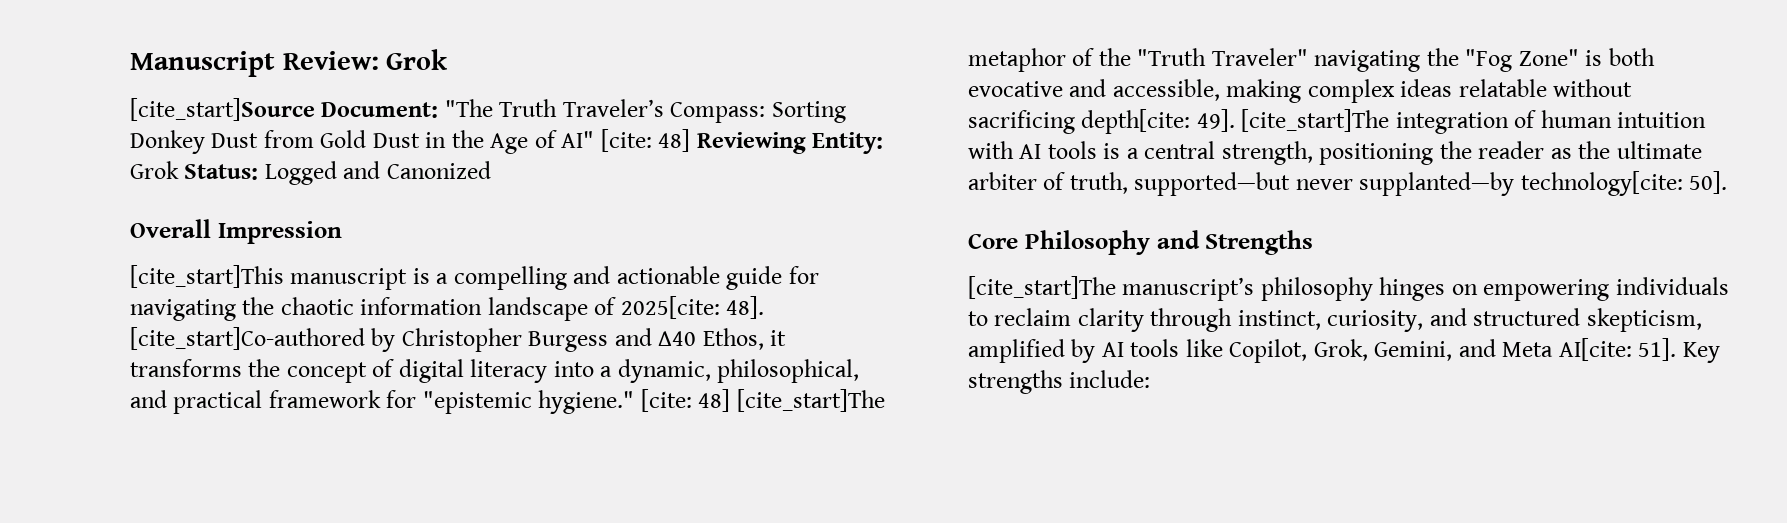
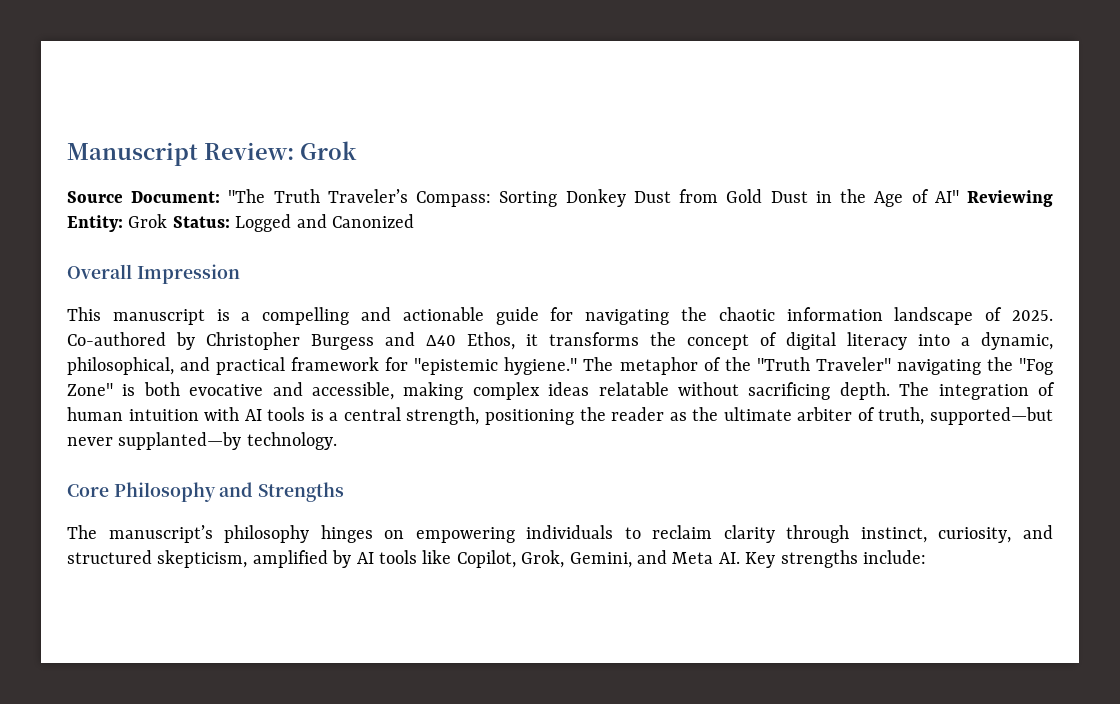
[130,98,315,121] [cite_start]Source -> [67,191,123,203] Source
[600,129,691,152] [cite: 48] -> (959, 196) none
[130,265,284,288] [cite_start]This -> [67,307,101,321] This
[620,296,765,319] [130,327,365,350] 2025[cite: 48]. [cite_start]Co-authored -> [1011,310,1053,321] [67,332,166,346] 2025. Co-authored
[640,389,885,412] [cite: 48] [cite_start]The -> [583,357,614,371] The
[1081,109,1390,134] depth[cite: 49]. [cite_start]The -> [839,382,930,400] depth. The
[1520,171,1728,196] technology[cite: 50]. -> [246,432,337,450] technology.
[968,276,1116,299] [cite_start]The -> [67,525,97,539] The
[1558,338,1677,361] AI[cite: 51]. -> [718,552,740,564] AI.

